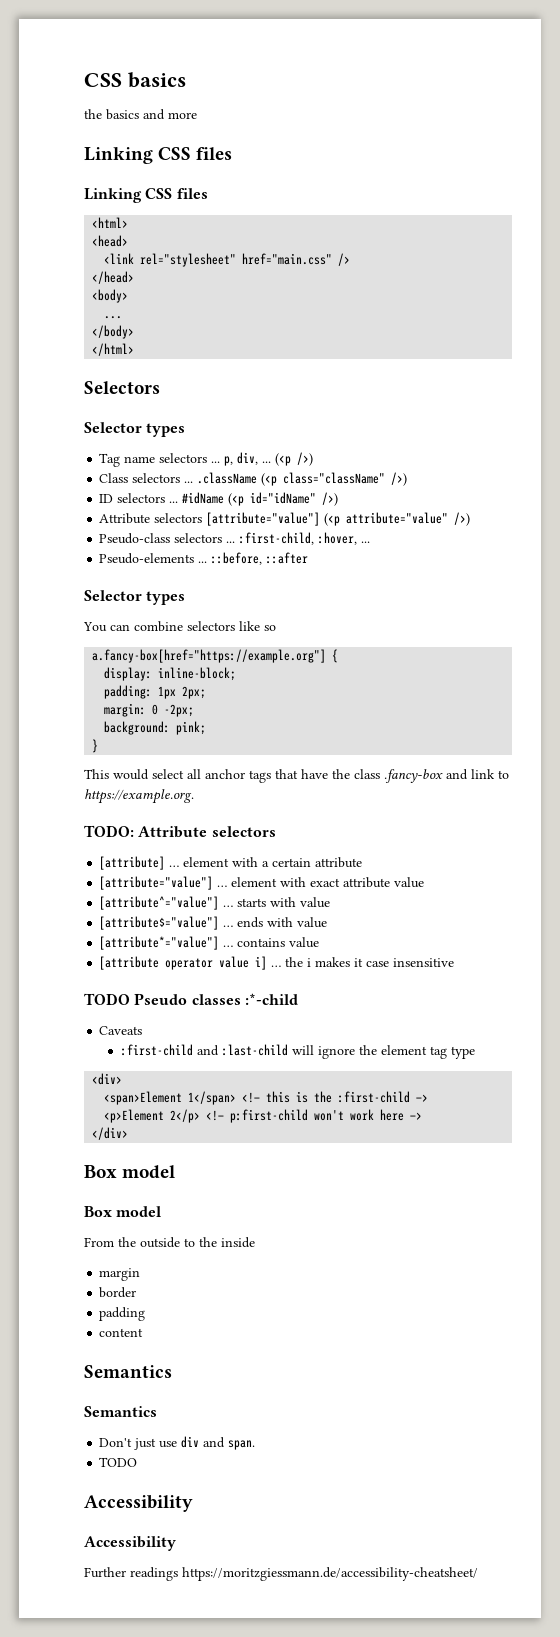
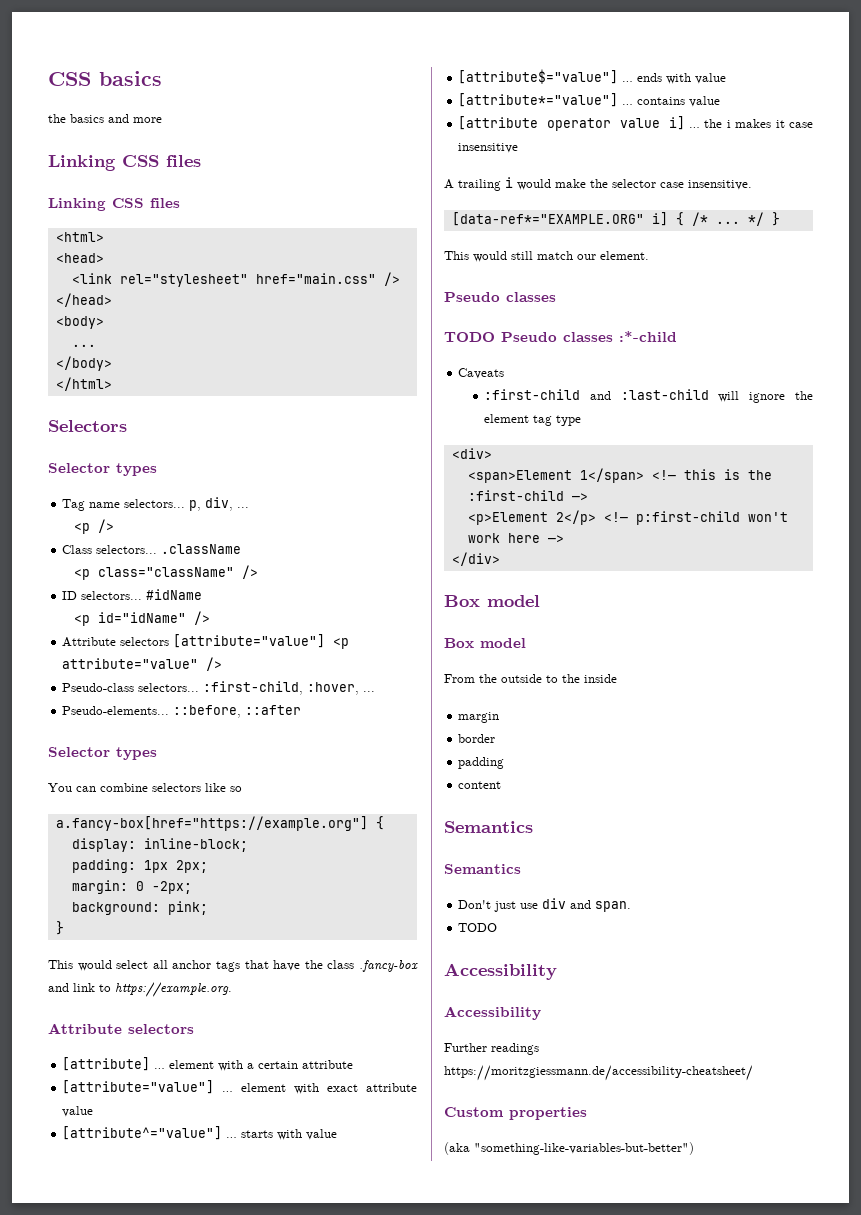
[159,453,221,463] selectors ... -> [124,499,186,508] selectors...
[275,452,314,466] (<p />) -> [73,519,114,534] // <p />
[132,473,194,483] selectors ... -> [96,545,158,554] selectors...
[261,472,408,486] (<p class="className" />) -> [73,565,258,580] // <p class="className" />
[117,493,179,503] selectors ... -> [81,591,143,600] selectors...
[228,492,339,506] (<p id="idName" />) -> [73,611,210,626] // <p id="idName" />
[324,512,471,526] (<p attribute="value" />) -> [333,638,350,649] [62,657,223,671] <p attribute="value" />
[174,533,236,543] selectors ... -> [138,683,200,692] selectors...
[99,553,208,564] Pseudo-elements ... -> [62,706,170,715] Pseudo-elements...
[84,825,134,837] TODO: -> (232, 989) none
(455, 962) none -> [444,177,752,191] [451,212,780,226] [444,251,649,262] [444,292,556,302] // A trailing i would make the selector case insensitive. // [data-ref*="EXAMPLE.ORG" i] { /* ... */ } // This would still match our element. // Pseudo classes
(478, 1574) none -> [444,1107,587,1120] [444,1142,694,1155] // Custom properties // (aka "something-like-variables-but-better")

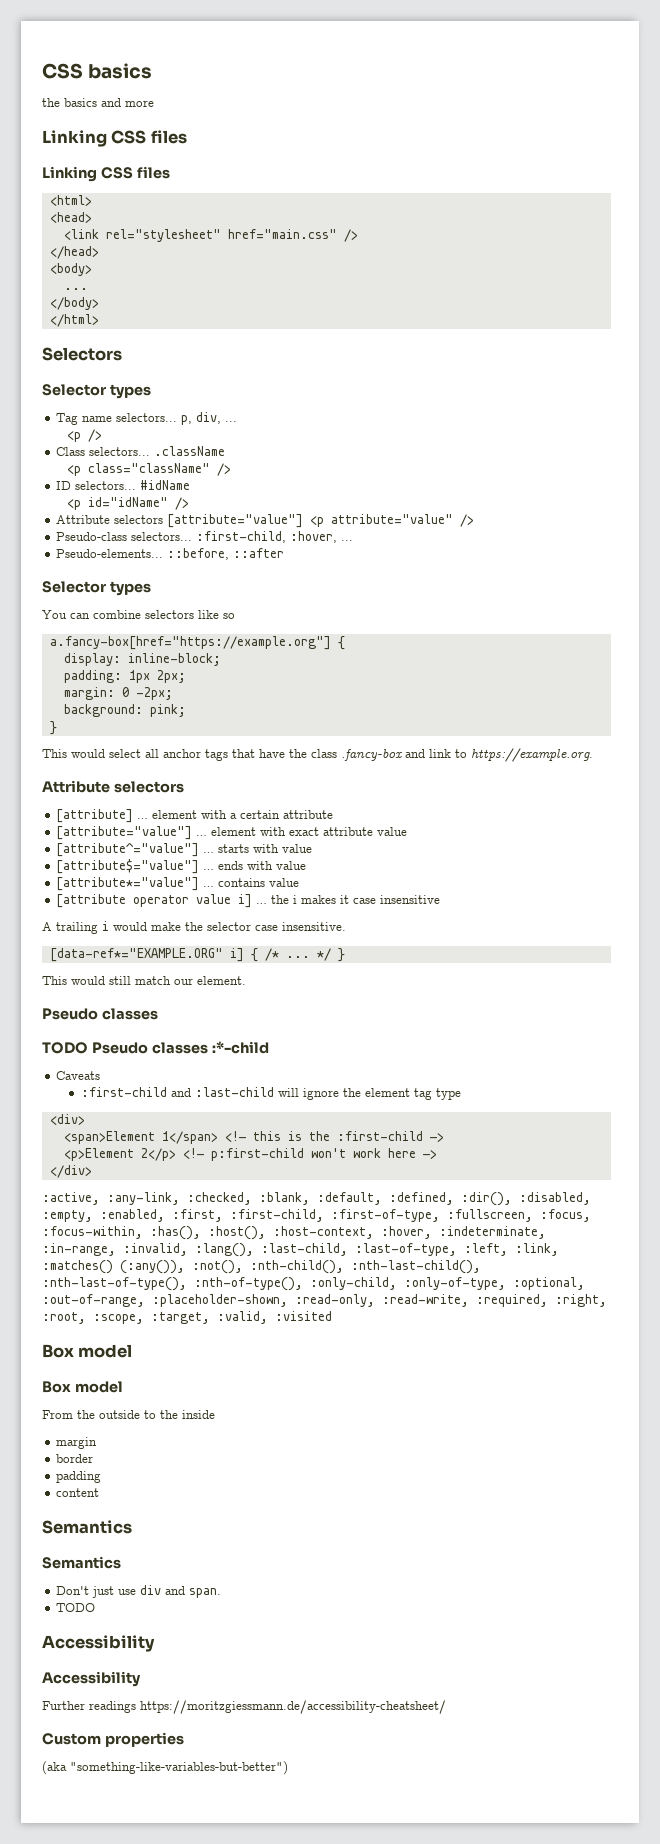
(500, 559) none -> [42,1192,591,1206] [42,1209,591,1222] [42,1226,546,1240] [42,1243,559,1257] [42,1260,481,1274] [42,1277,585,1291] [42,1294,607,1307] [42,1311,332,1324] // :active, :any-link, :checked, :blank, :default, :defined, :dir(), :disabled, :empty, :enabled, :first, :first-child, :first-of-type, :fullscreen, :focus, :focus-within, :has(), :host(), :host-context, :hover, :indeterminate, :in-range, :invalid, :lang(), :last-child, :last-of-type, :left, :link, :matches() (:any()), :not(), :nth-child(), :nth-last-child(), :nth-last-of-type(), :nth-of-type(), :only-child, :only-of-type, :optional, :out-of-range, :placeholder-shown, :read-only, :read-write, :required, :right, :root, :scope, :target, :valid, :visited

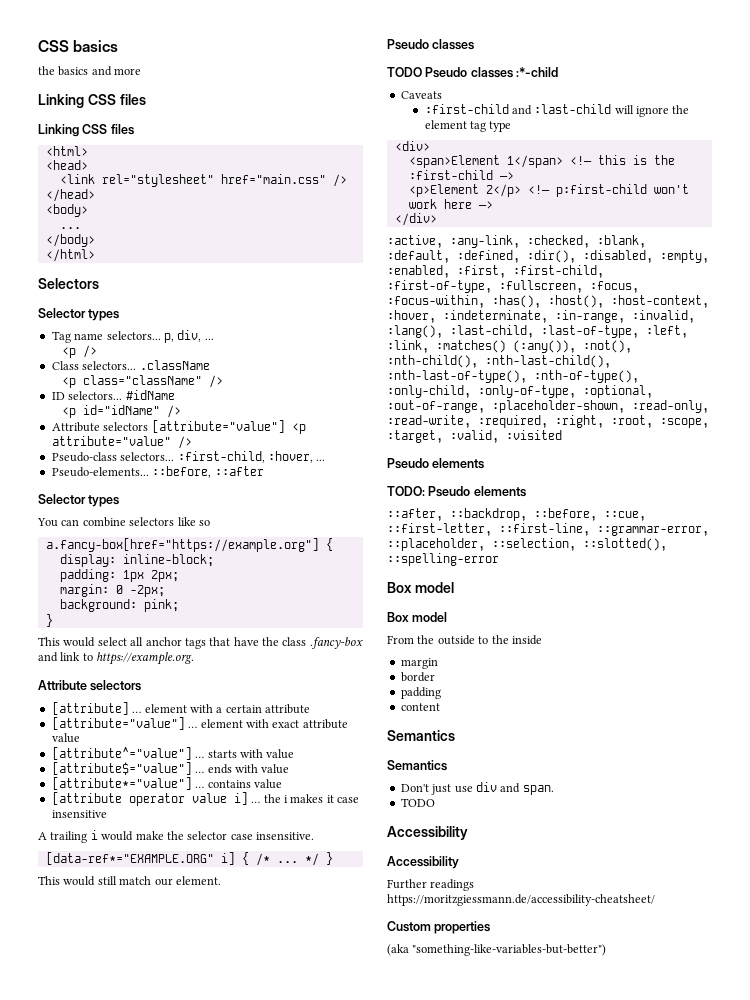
(332, 1316) none -> [387,458,485,469] [387,486,526,497] [387,508,646,521] [387,523,709,536] [387,538,667,551] [387,553,499,566] // Pseudo elements // TODO: Pseudo elements // ::after, ::backdrop, ::before, ::cue, ::first-letter, ::first-line, ::grammar-error, ::placeholder, ::selection, ::slotted(), ::spelling-error

